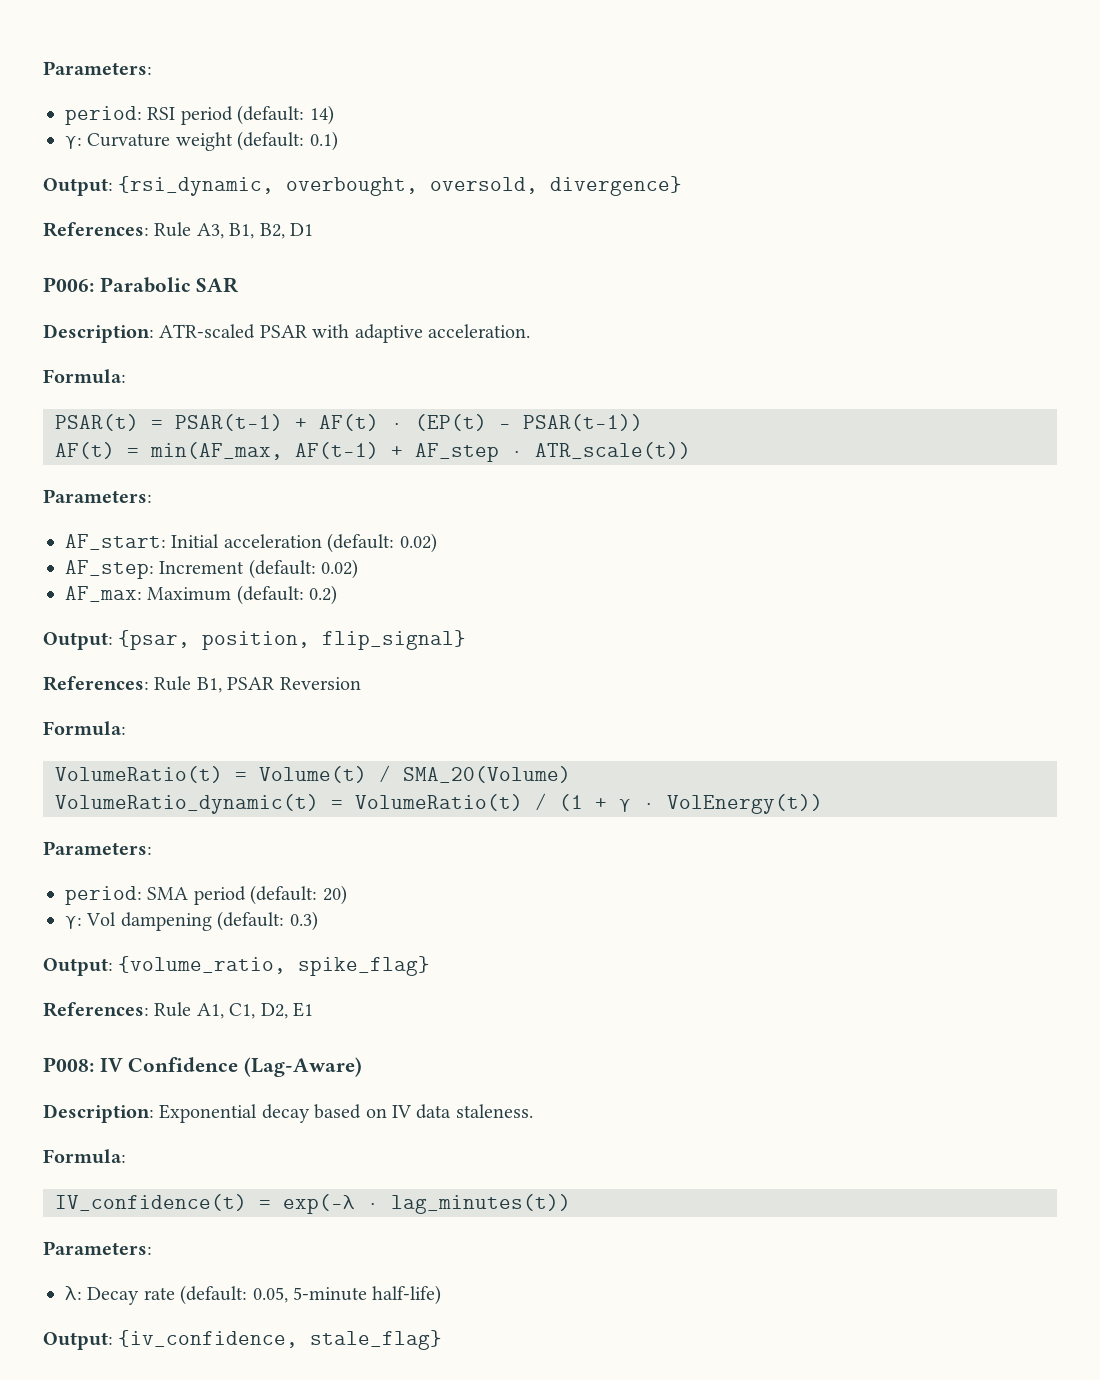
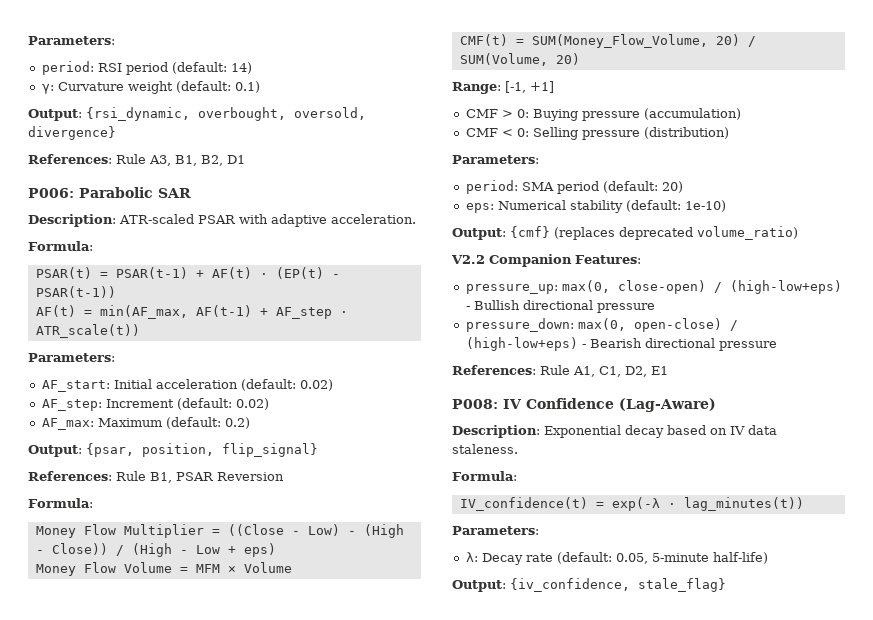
[55,765,571,783] [55,793,823,814] VolumeRatio(t) = Volume(t) / SMA_20(Volume) // VolumeRatio_dynamic(t) = VolumeRatio(t) / (1 + γ · VolEnergy(t)) -> [35,524,404,538] [35,543,276,557] [35,562,292,576] [459,34,756,48] [459,53,580,66] [452,81,554,94] [465,108,741,121] [465,127,729,140] Money Flow Multiplier = ((Close - Low) - (High - Close)) / (High - Low + eps) // Money Flow Volume = MFM × Volume // CMF(t) = SUM(Money_Flow_Volume, 20) / SUM(Volume, 20) // Range: [-1, +1] // CMF > 0: Buying pressure (accumulation) // CMF < 0: Selling pressure (distribution)
[65,911,318,931] [43,956,431,976] γ: Vol dampening (default: 0.3) // Output: {volume_ratio, spike_flag} -> [465,200,726,213] [452,226,798,240] [451,254,641,267] [465,280,842,294] [465,300,655,313] [465,318,738,332] [465,337,777,351] eps: Numerical stability (default: 1e-10) // Output: {cmf} (replaces deprecated volume_ratio) // V2.2 Companion Features: // pressure_up: max(0, close-open) / (high-low+eps) - Bullish directional pressure // pressure_down: max(0, open-close) / (high-low+eps) - Bearish directional pressure

